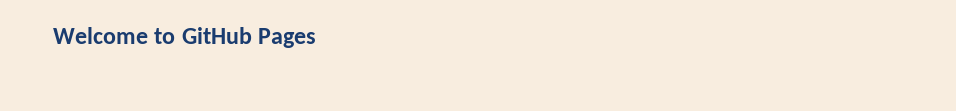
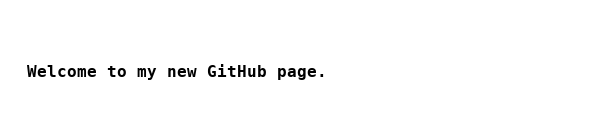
[181,27,317,48] GitHub Pages -> [137,64,327,80] my new GitHub page.

